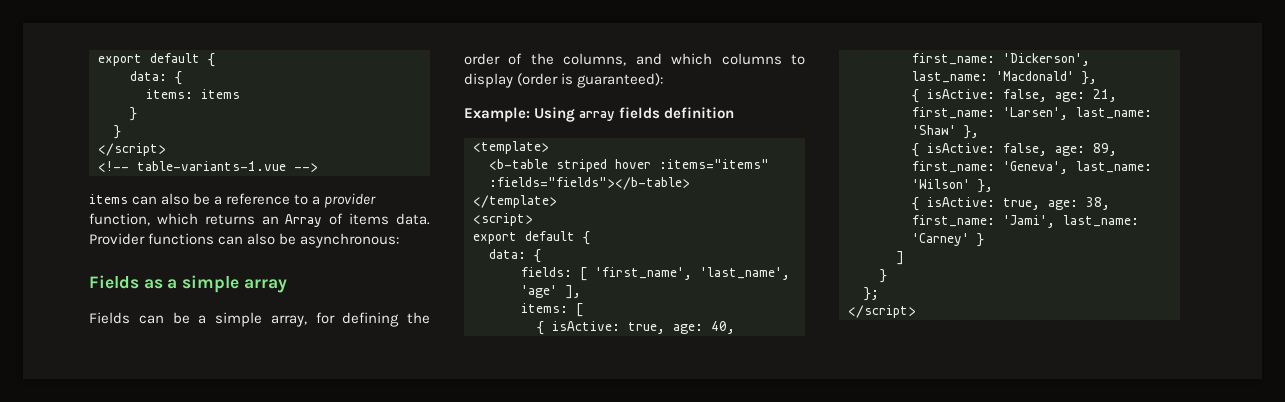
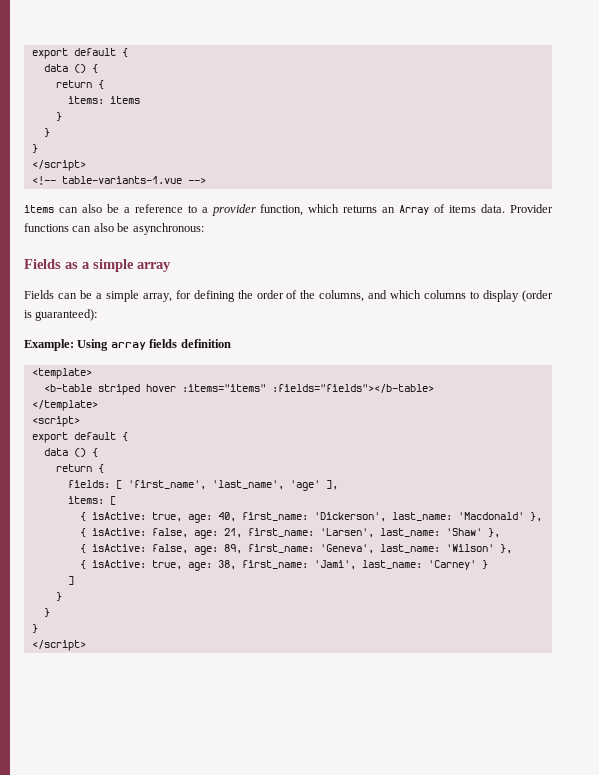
[98,53,215,67] [130,71,167,81] export default { // data: -> [31,48,128,59] [43,64,98,73] [55,80,92,88] export default { // data () { // return
(121, 132) none -> [31,144,38,153] // }
[489,249,526,259] data: -> [43,448,98,457] [55,464,92,472] data () { // return
[864,287,879,301] }; -> [43,608,50,617] [31,624,38,633] } // }

